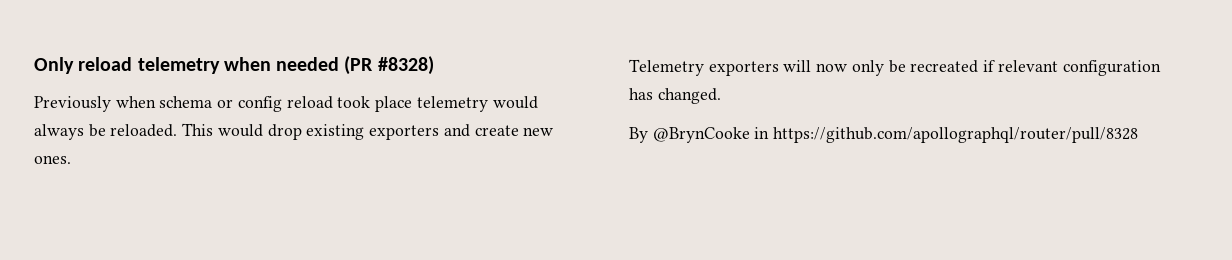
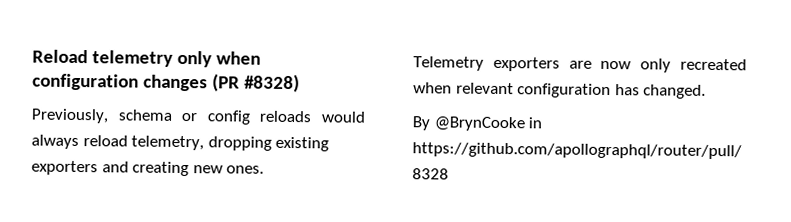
[34,57,340,74] Only reload telemetry when needed -> [32,49,261,68] [32,73,208,92] Reload telemetry only when configuration changes
[34,96,156,112] Previously when -> [31,108,109,124] Previously,
[286,96,538,112] [34,123,302,140] reload took place telemetry would always be reloaded. This would drop -> [259,110,365,123] [31,134,272,151] reloads would always reload telemetry, dropping
[474,125,519,136] create -> [132,161,190,177] creating
[783,60,812,72] will -> [568,60,592,69] are
[888,60,996,73] be recreated if -> [680,58,747,71] [413,82,452,94] recreated when

